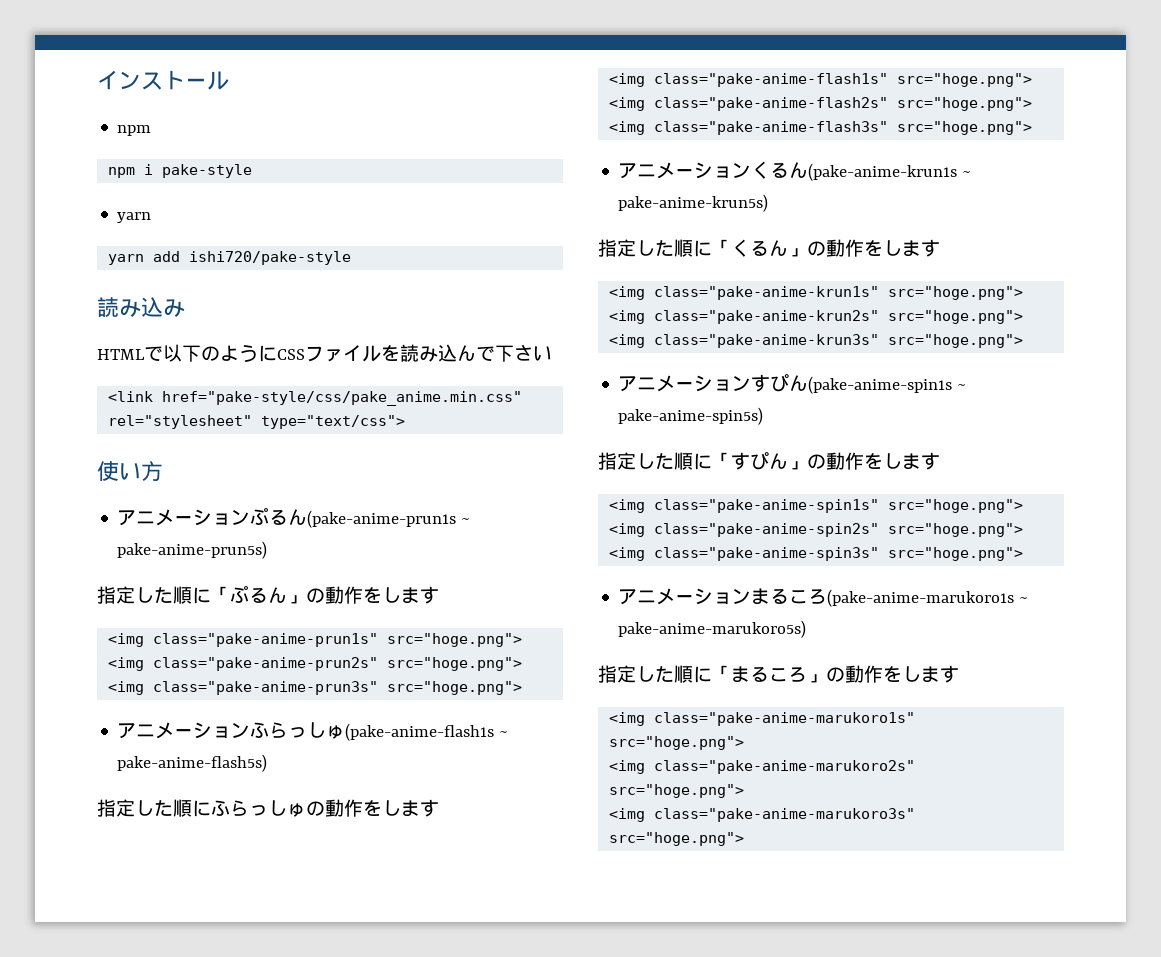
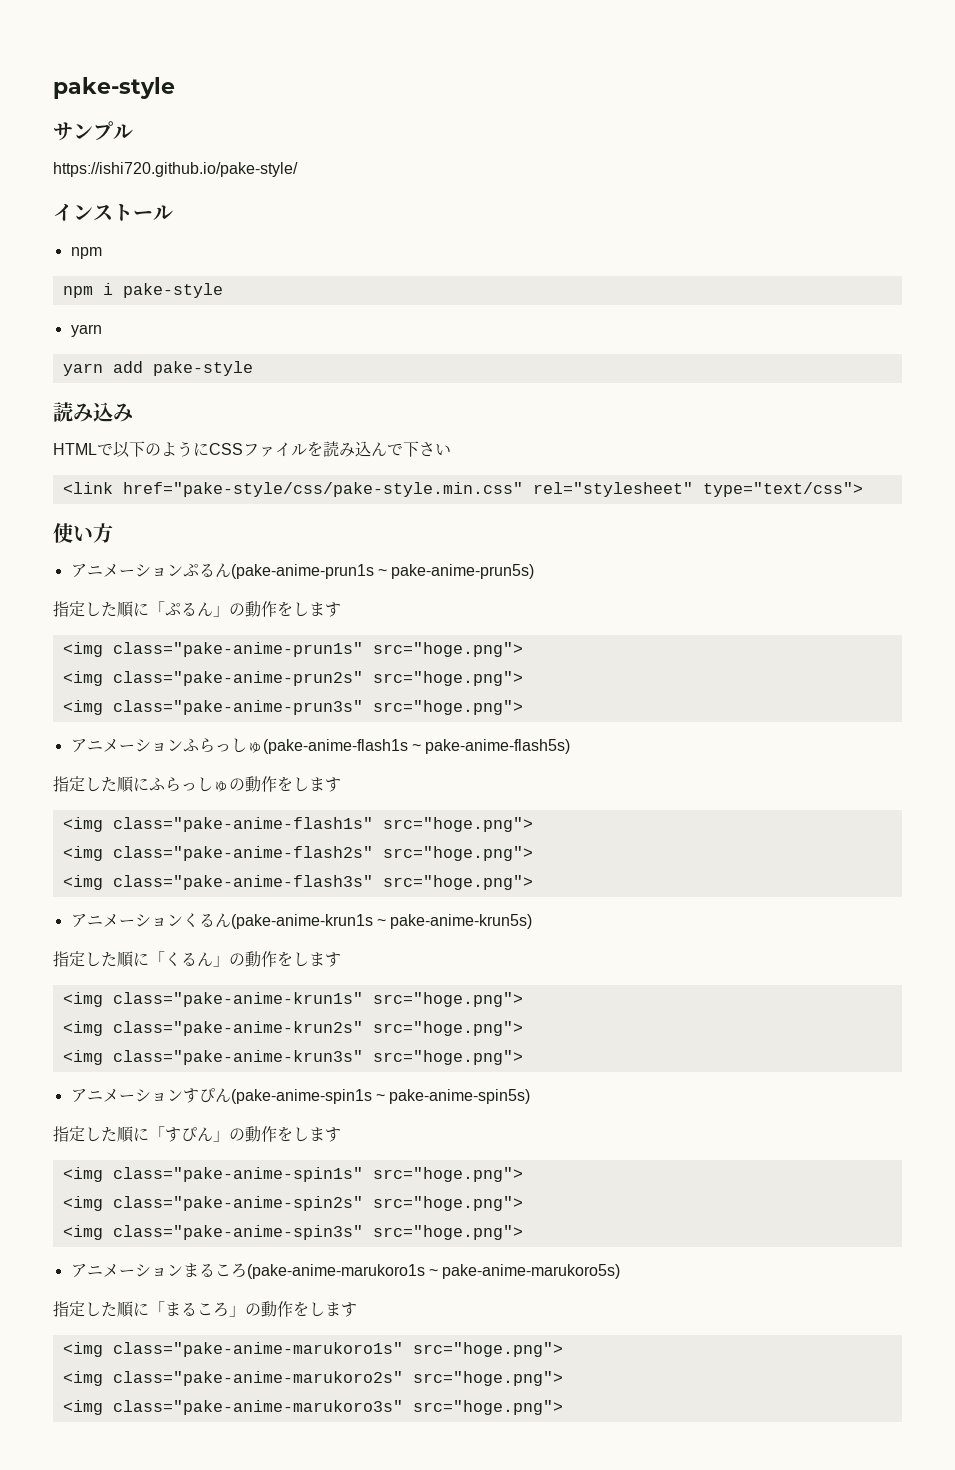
(97, 80) none -> [53,77,175,99] [53,121,133,141] [53,162,298,177] pake-style // サンプル // https://ishi720.github.io/pake-style/ //
[189,251,352,265] ishi720/pake-style -> [152,361,253,376] pake-style
[162,391,523,406] href="pake-style/css/pake_anime.min.css" -> [122,482,523,497] href="pake-style/css/pake-style.min.css"

